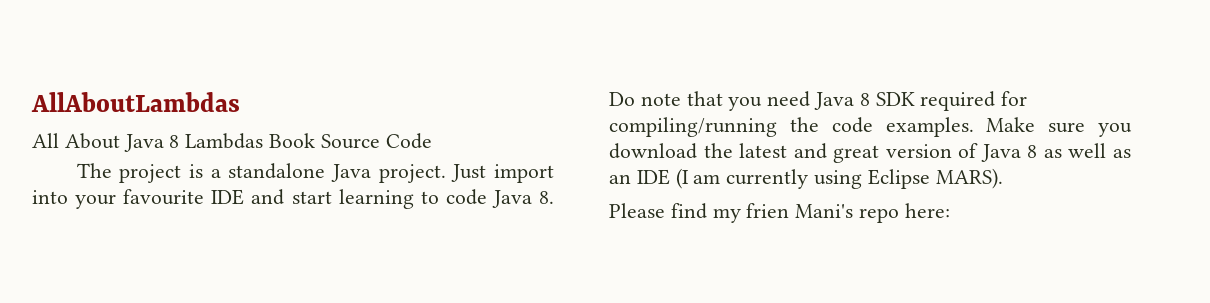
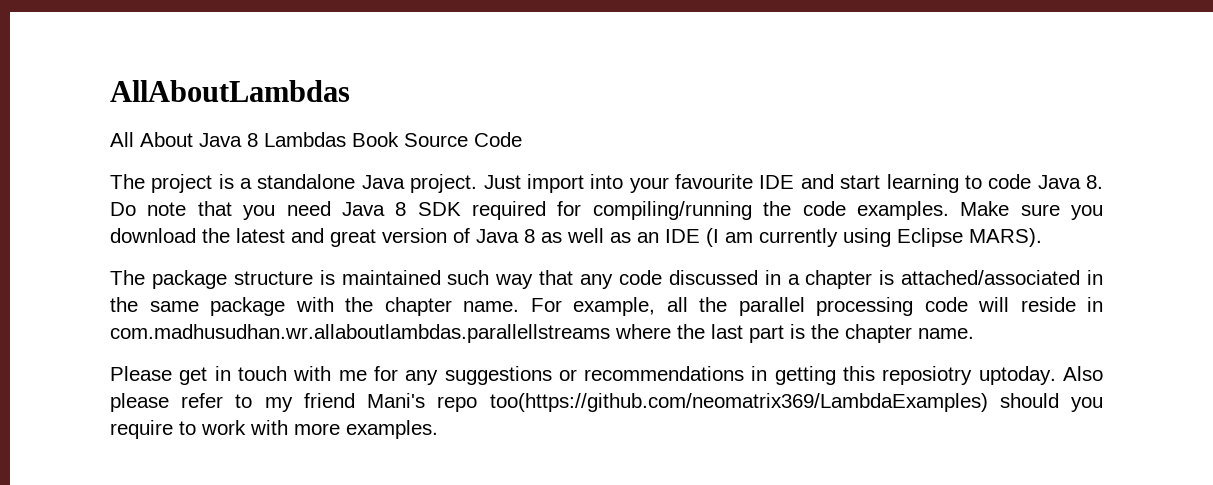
[609,203,950,223] Please find my frien Mani's repo here: -> [110,270,1103,289] [110,297,1103,316] [110,324,974,343] [110,366,1103,385] [110,393,1103,412] [110,420,438,439] The package structure is maintained such way that any code discussed in a chapter is attached/associated in the same package with the chapter name. For example, all the parallel processing code will reside in com.madhusudhan.wr.allaboutlambdas.parallellstreams where the last part is the chapter name. // Please get in touch with me for any suggestions or recommendations in getting this reposiotry uptoday. Also please refer to my friend Mani's repo too(https://github.com/neomatrix369/LambdaExamples) should you require to work with more examples.

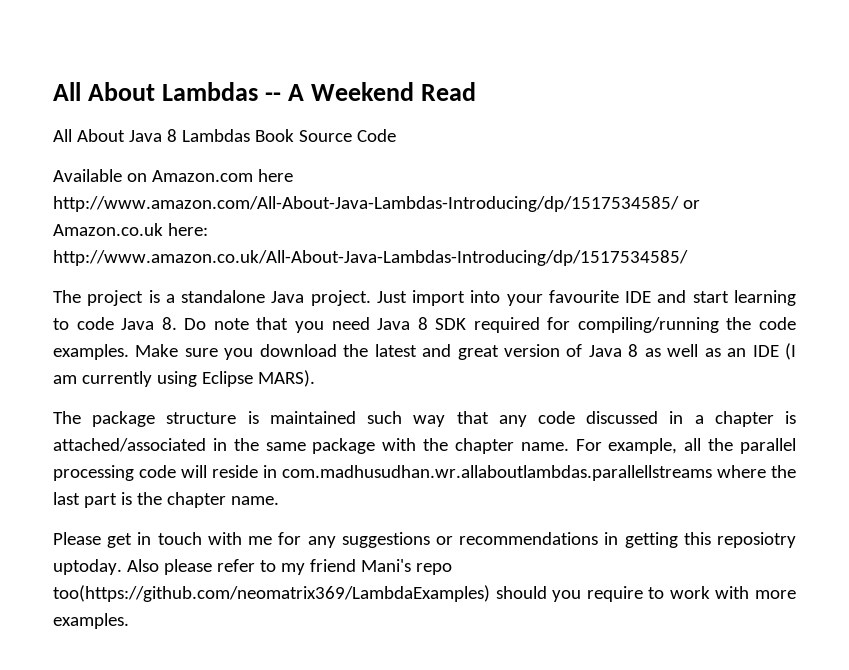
[110,80,350,102] AllAboutLambdas -> [53,82,477,101] All About Lambdas -- A Weekend Read
(522, 139) none -> [53,169,293,182] [53,196,700,212] [53,223,208,236] [53,250,688,266] // Available on Amazon.com here http://www.amazon.com/All-About-Java-Lambdas-Introducing/dp/1517534585/ or Amazon.co.uk here: http://www.amazon.co.uk/All-About-Java-Lambdas-Introducing/dp/1517534585/

